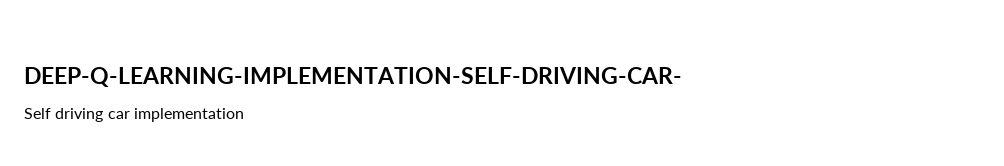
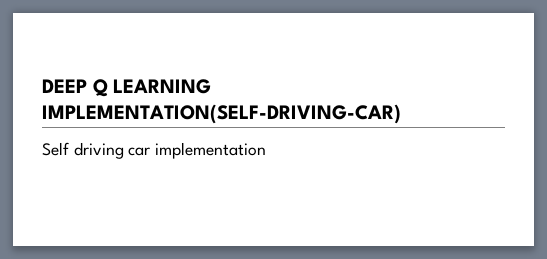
[24,67,682,87] DEEP-Q-LEARNING-IMPLEMENTATION-SELF-DRIVING-CAR- -> [42,79,212,97] [42,104,401,124] DEEP Q LEARNING IMPLEMENTATION(SELF-DRIVING-CAR)

